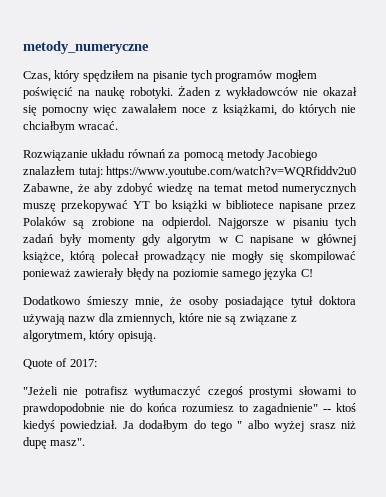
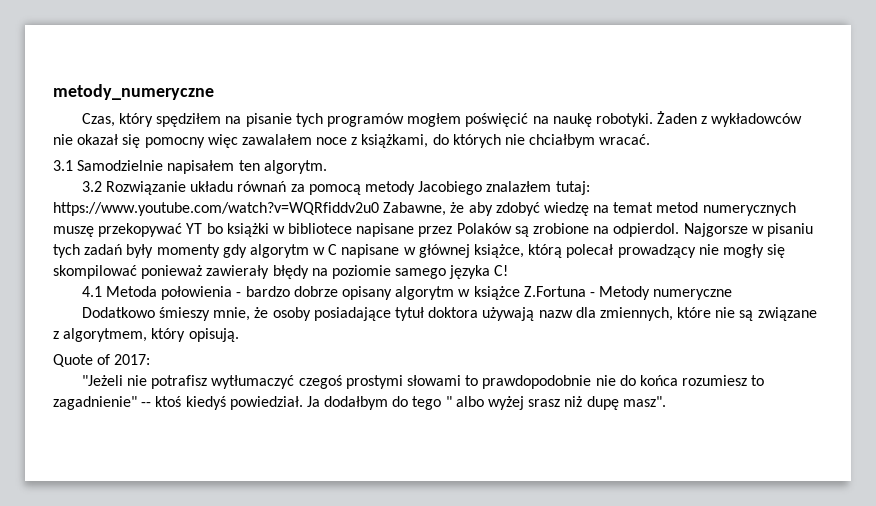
(119, 125) none -> [53,160,327,174] [81,181,102,192] 3.1 Samodzielnie napisałem ten algorytm. // 3.2
(313, 273) none -> [81,286,733,300] // 4.1 Metoda połowienia - bardzo dobrze opisany algorytm w książce Z.Fortuna - Metody numeryczne

